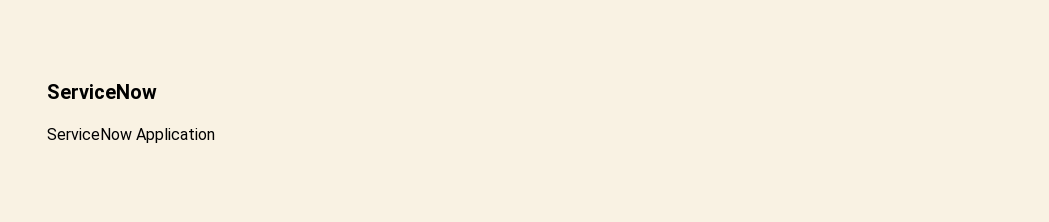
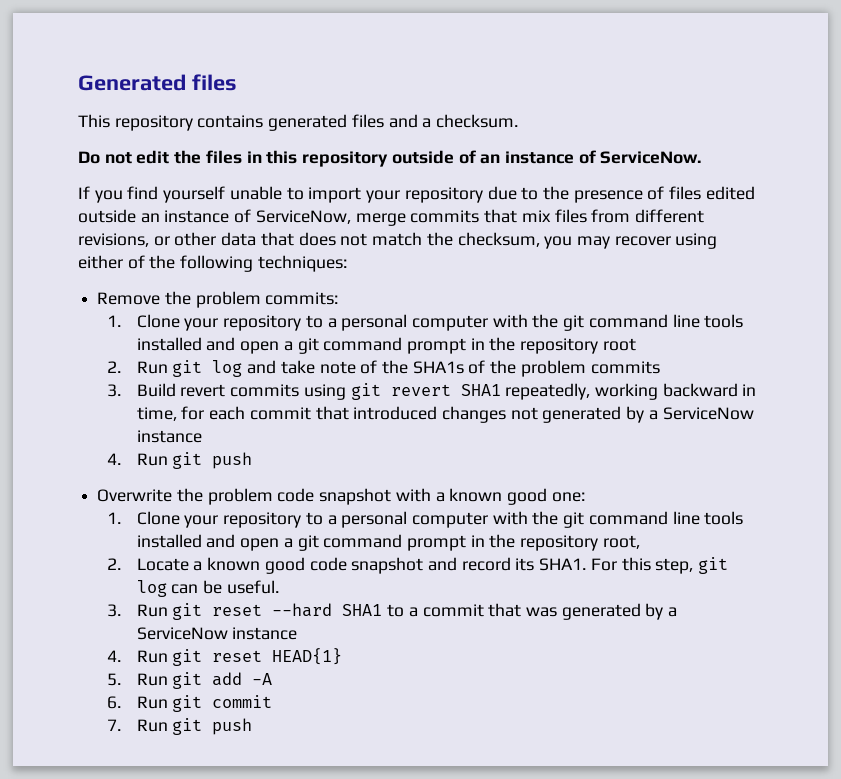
[47,84,157,99] [47,128,216,143] ServiceNow // ServiceNow Application -> [78,74,237,91] [78,114,519,131] [78,150,702,167] [78,186,755,203] [78,209,704,226] [78,232,718,249] [78,255,347,272] [97,291,339,308] [107,314,744,331] [136,337,636,354] [107,360,660,377] [107,383,757,400] [136,406,754,423] [136,430,202,443] [107,452,253,469] [97,488,585,505] [107,511,744,528] [136,534,640,551] [107,557,729,574] [136,580,279,597] [107,603,678,620] [136,627,298,640] [107,648,343,666] [107,672,273,689] [107,695,273,712] [107,718,253,735] Generated files // This repository contains generated files and a checksum. // Do not edit the files in this repository outside of an instance of ServiceNow. // If you find yourself unable to import your repository due to the presence of files edited outside an instance of ServiceNow, merge commits that mix files from different revisions, or other data that does not match the checksum, you may recover using either of the following techniques: // Remove the problem commits: // 1. Clone your repository to a personal computer with the git command line tools installed and open a git command prompt in the repository root // 2. Run git log and take note of the SHA1s of the problem commits // 3. Build revert commits using git revert SHA1 repeatedly, working backward in time, for each commit that introduced changes not generated by a ServiceNow instance // 4. Run git push // Overwrite the problem code snapshot with a known good one: // 1. Clone your repository to a personal computer with the git command line tools installed and open a git command prompt in the repository root, // 2. Locate a known good code snapshot and record its SHA1. For this step, git log can be useful. // 3. Run git reset --hard SHA1 to a commit that was generated by a ServiceNow instance // 4. Run git reset HEAD{1} // 5. Run git add -A // 6. Run git commit // 7. Run git push

